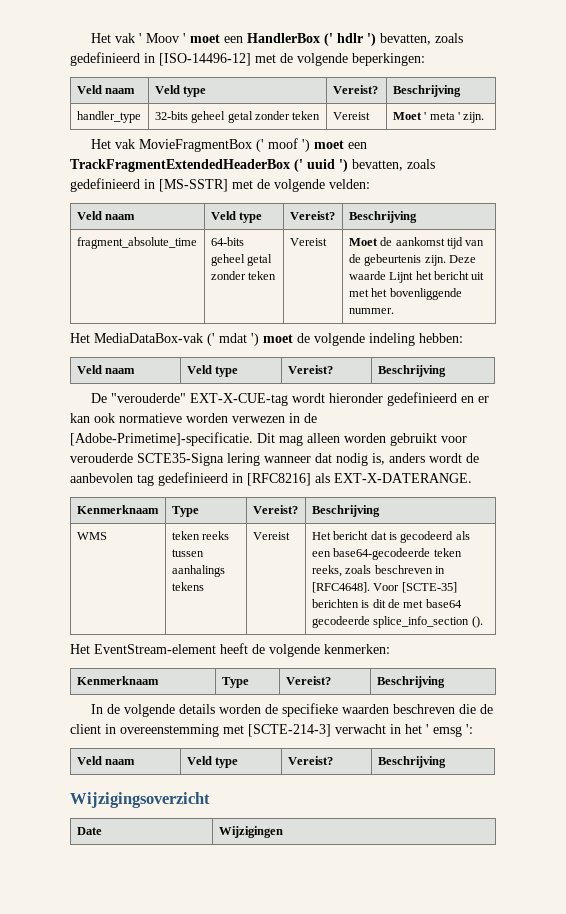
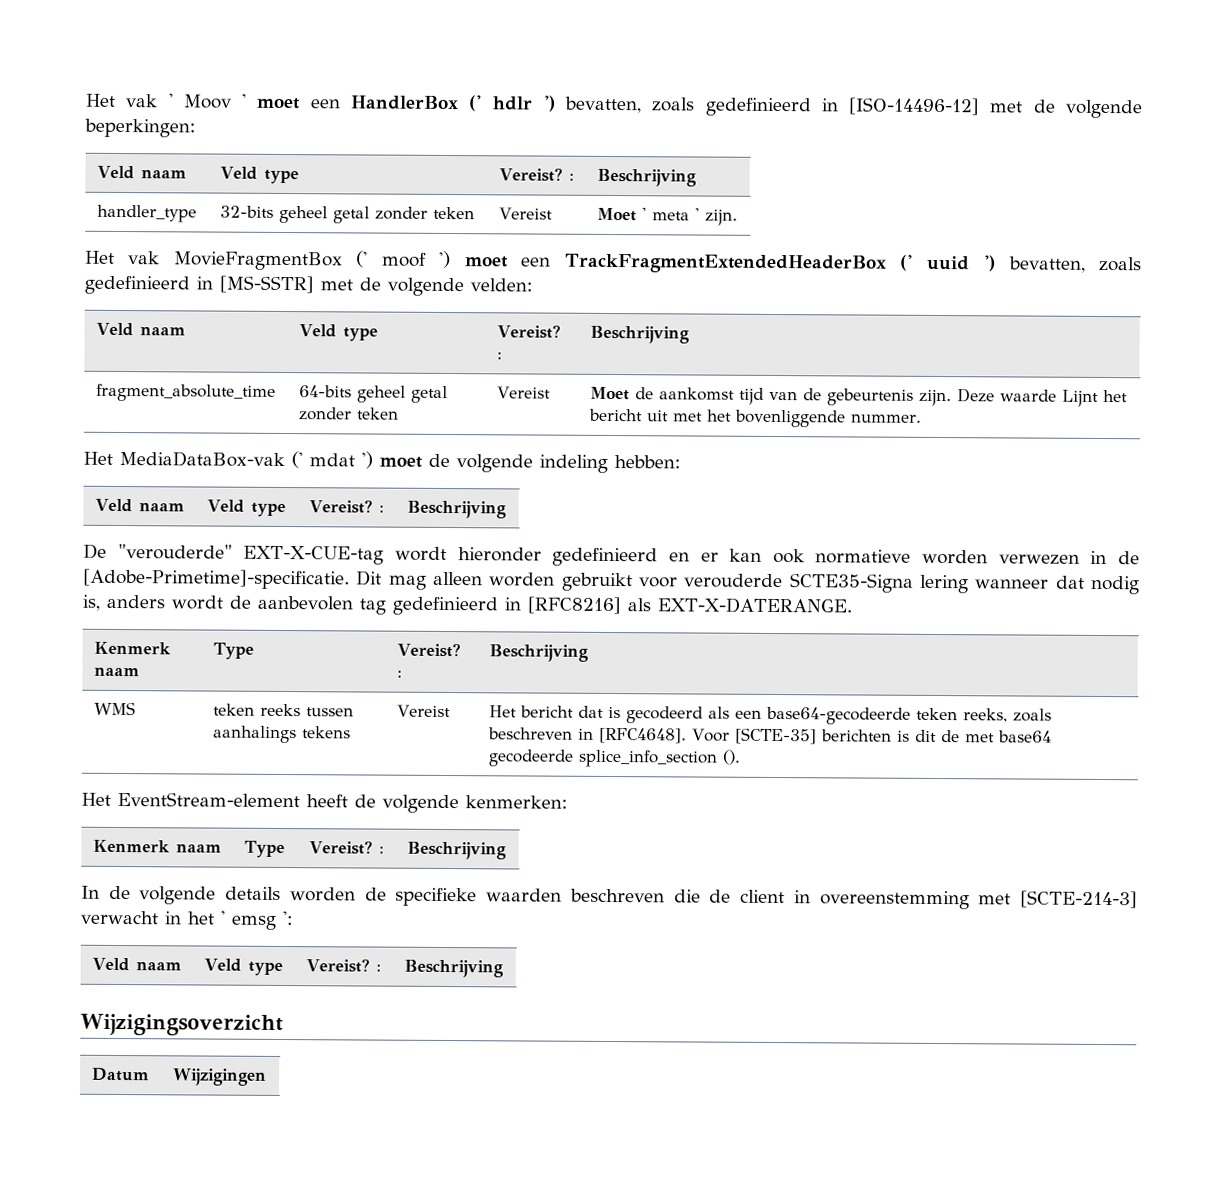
(378, 89) none -> [568,173,574,181] :
(335, 215) none -> [496,352,502,360] :
(333, 369) none -> [378,505,384,513] :
[76,505,159,514] [171,506,199,517] [252,505,298,514] Kenmerknaam | Type | Vereist? -> [93,641,171,655] [93,666,140,677] [212,642,254,660] [396,642,461,658] [396,670,402,678] Kenmerk naam | Type | Vereist? :
[76,676,159,685] [221,677,249,688] [285,676,331,685] Kenmerknaam | Type | Vereist? -> [92,839,222,853] [243,840,285,859] [308,840,384,855] Kenmerk naam | Type | Vereist? :
(333, 760) none -> [375,964,381,972] :
[76,827,102,835] Date -> [91,1067,150,1082] Datum

